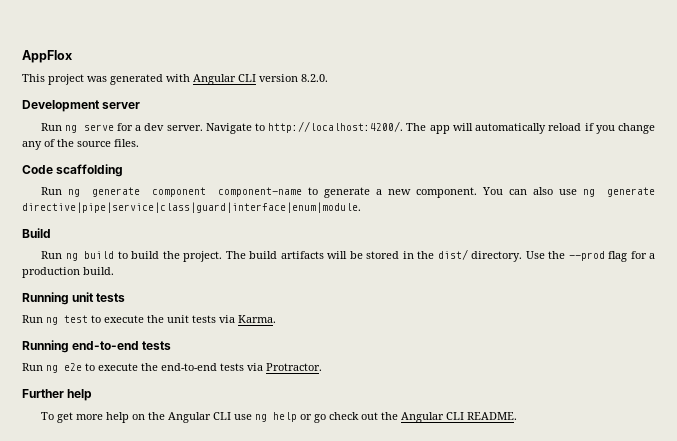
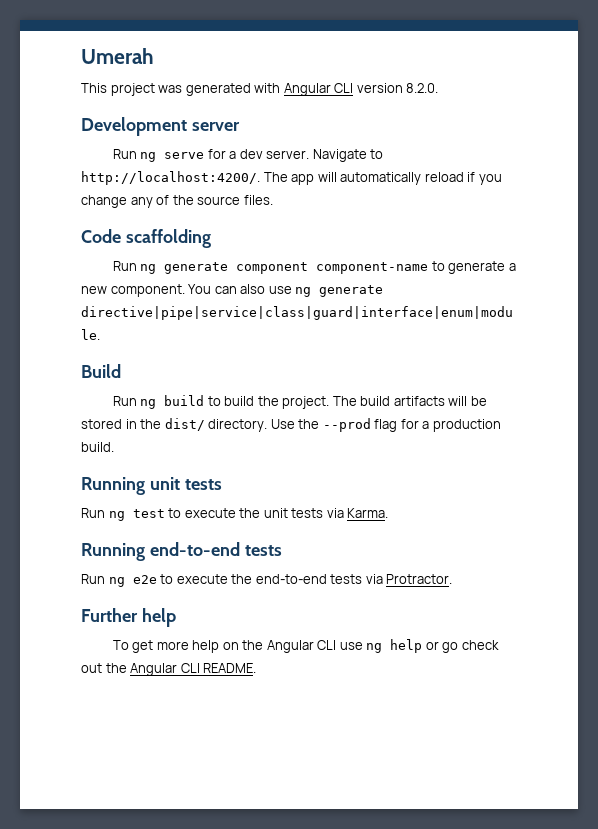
[22,50,72,63] AppFlox -> [81,48,154,64] Umerah

